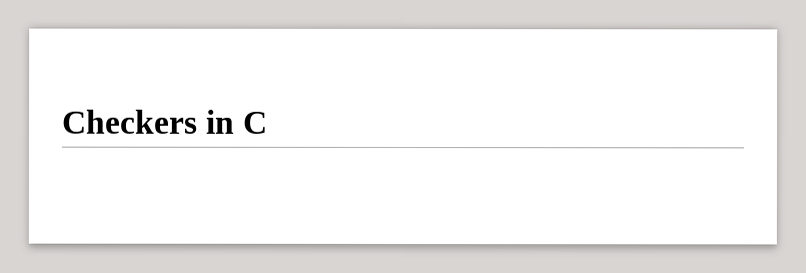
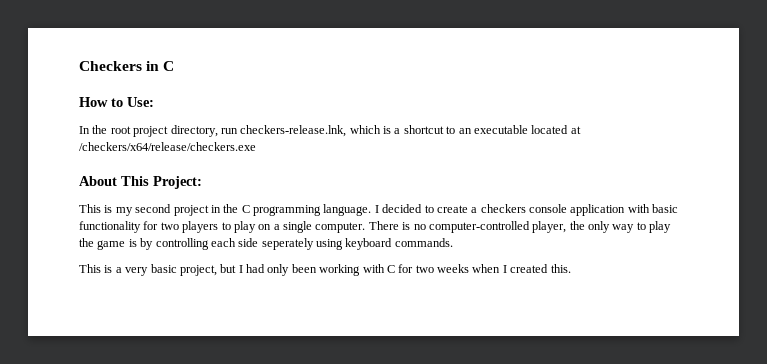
(269, 122) none -> [79,97,154,107] [79,125,581,137] [79,142,256,151] [79,176,202,189] [79,204,679,216] [79,221,672,233] [79,238,453,250] [79,264,571,276] // How to Use: // In the root project directory, run checkers-release.lnk, which is a shortcut to an executable located at /checkers/x64/release/checkers.exe // About This Project: // This is my second project in the C programming language. I decided to create a checkers console application with basic functionality for two players to play on a single computer. There is no computer-controlled player, the only way to play the game is by controlling each side seperately using keyboard commands. // This is a very basic project, but I had only been working with C for two weeks when I created this.

